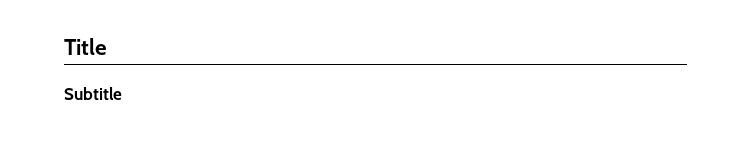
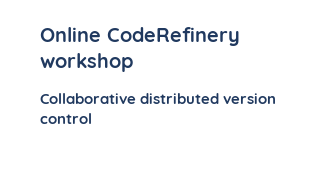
[64,38,107,55] [64,87,122,100] Title // Subtitle -> [40,27,240,46] [40,53,133,72] [40,93,277,104] [40,113,92,124] Online CodeRefinery workshop // Collaborative distributed version control

